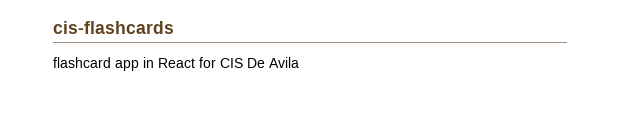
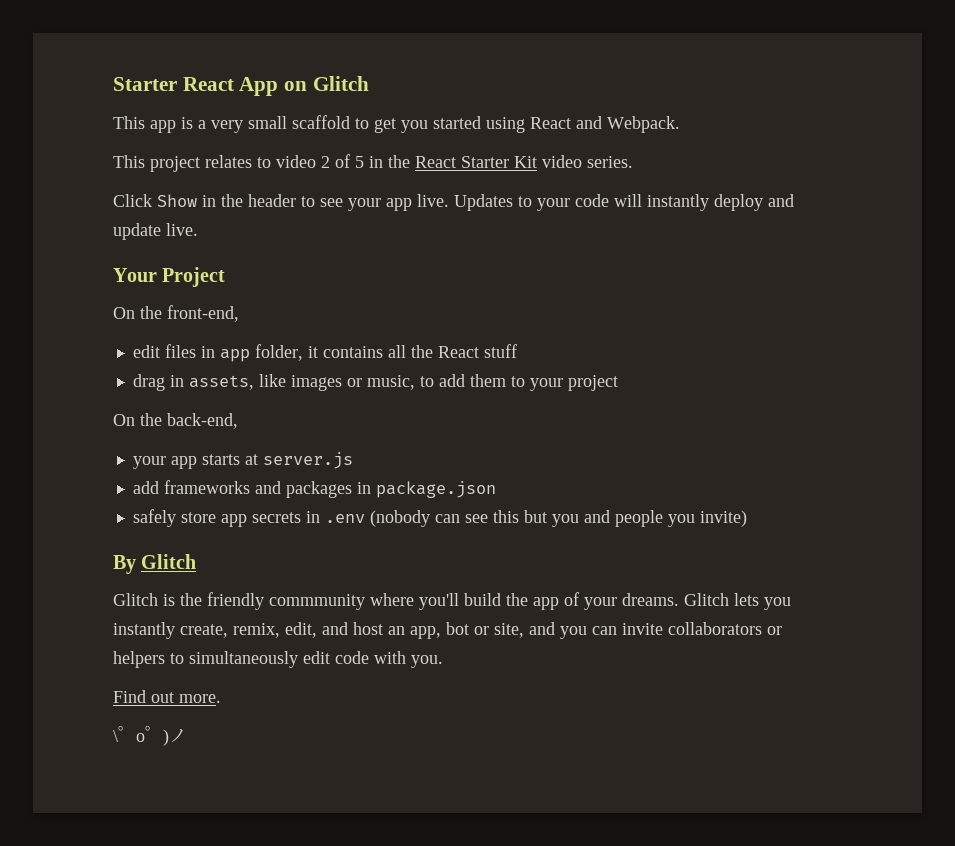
[53,21,174,34] [53,57,299,71] cis-flashcards // flashcard app in React for CIS De Avila -> [113,76,369,96] [113,115,680,133] [113,154,633,172] [113,194,794,211] [113,223,198,240] [113,267,226,287] [113,305,239,322] [132,344,517,362] [132,374,618,391] [113,413,238,429] [132,452,353,469] [132,480,496,498] [132,509,747,527] [113,554,197,574] [113,592,791,610] [113,622,782,639] [113,651,443,668] [113,690,221,703] [113,726,187,746] Starter React App on Glitch // This app is a very small scaffold to get you started using React and Webpack. // This project relates to video 2 of 5 in the React Starter Kit video series. // Click Show in the header to see your app live. Updates to your code will instantly deploy and update live. // Your Project // On the front-end, // edit files in app folder, it contains all the React stuff // drag in assets, like images or music, to add them to your project // On the back-end, // your app starts at server.js // add frameworks and packages in package.json // safely store app secrets in .env (nobody can see this but you and people you invite) // By Glitch // Glitch is the friendly commmunity where you'll build the app of your dreams. Glitch lets you instantly create, remix, edit, and host an app, bot or site, and you can invite collaborators or helpers to simultaneously edit code with you. // Find out more. // \゜o゜)ノ

